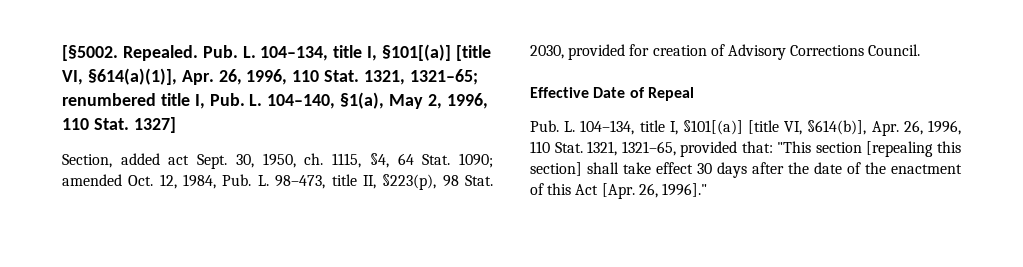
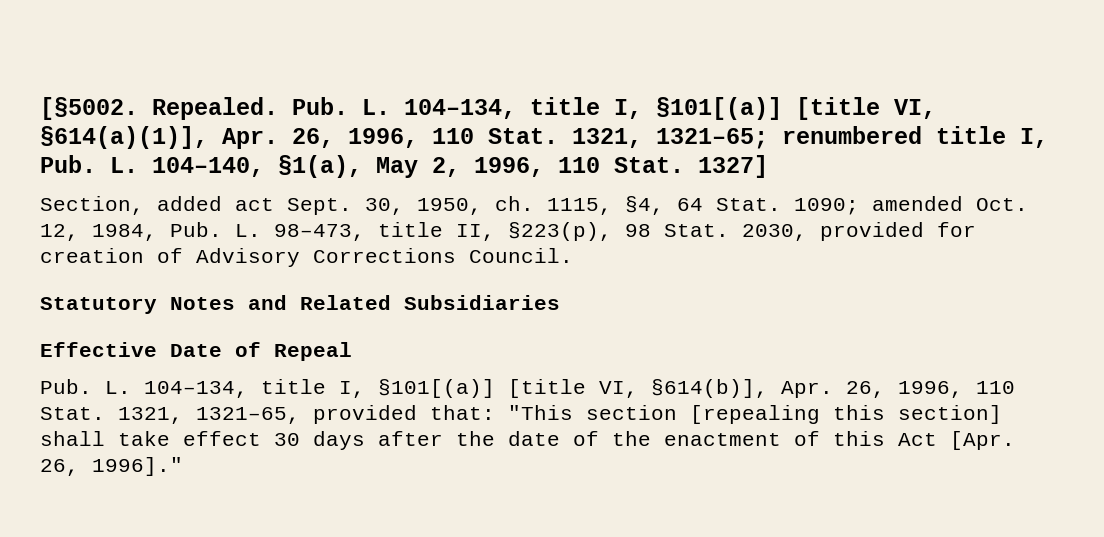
(921, 50) none -> [40,295,560,314] // Statutory Notes and Related Subsidiaries

